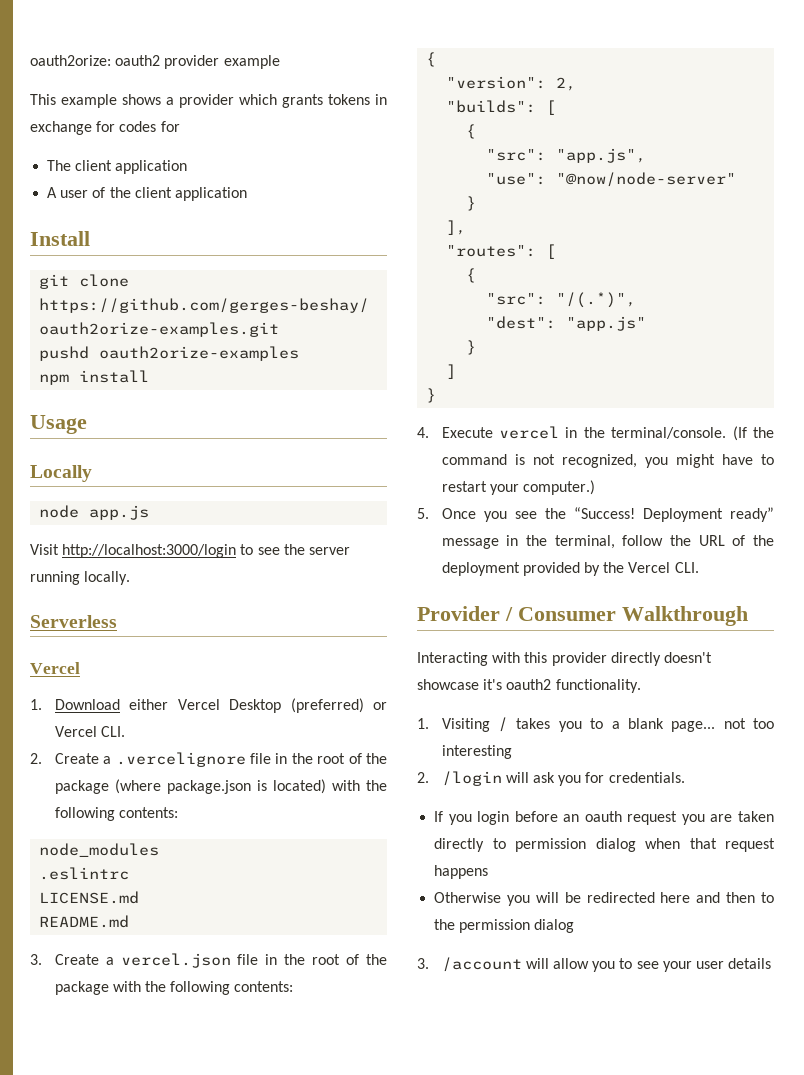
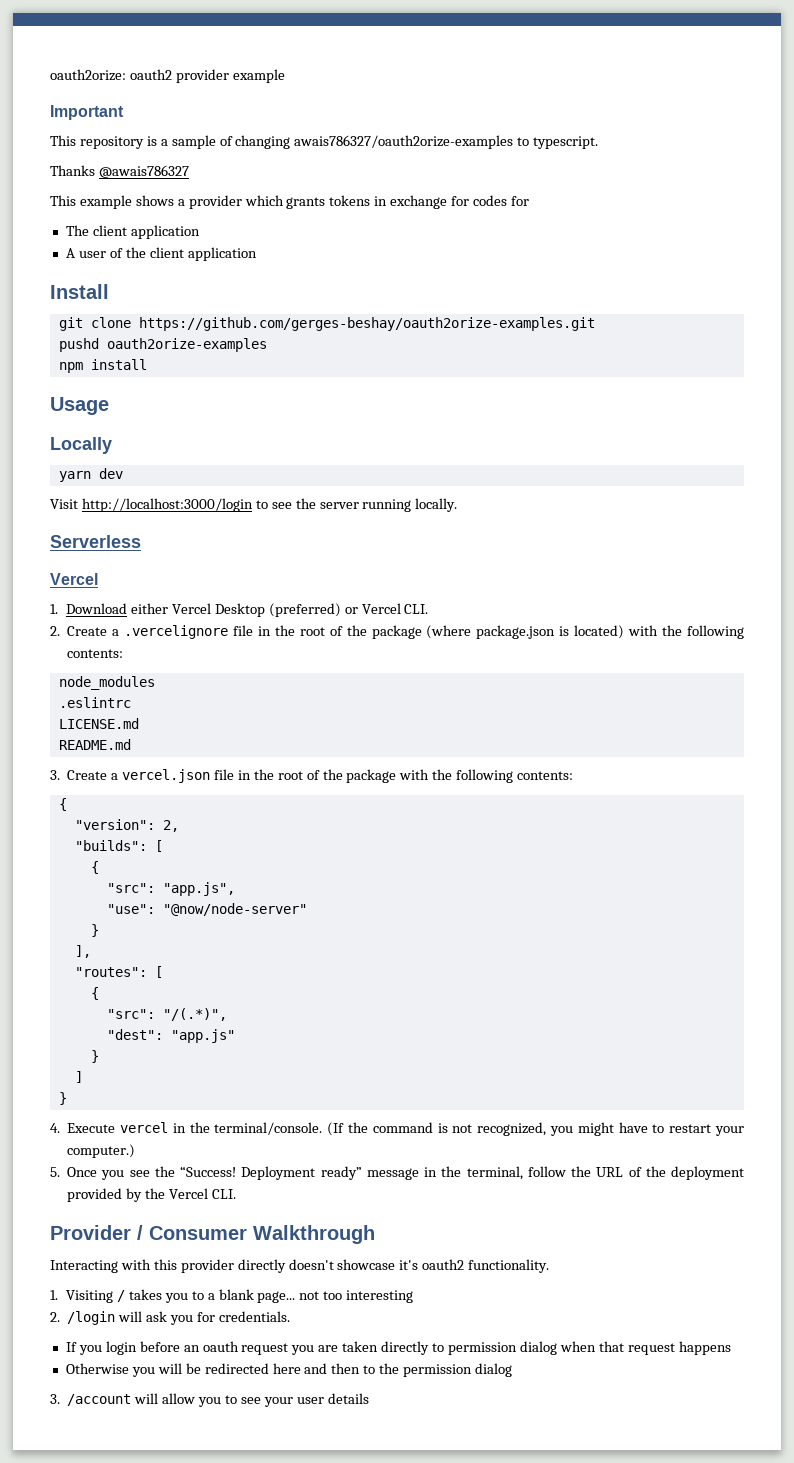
(280, 62) none -> [50,105,124,120] [50,135,599,149] [50,165,189,178] // Important // This repository is a sample of changing awais786327/oauth2orize-examples to typescript. // Thanks @awais786327
[39,505,150,520] node app.js -> [58,468,123,482] yarn dev

